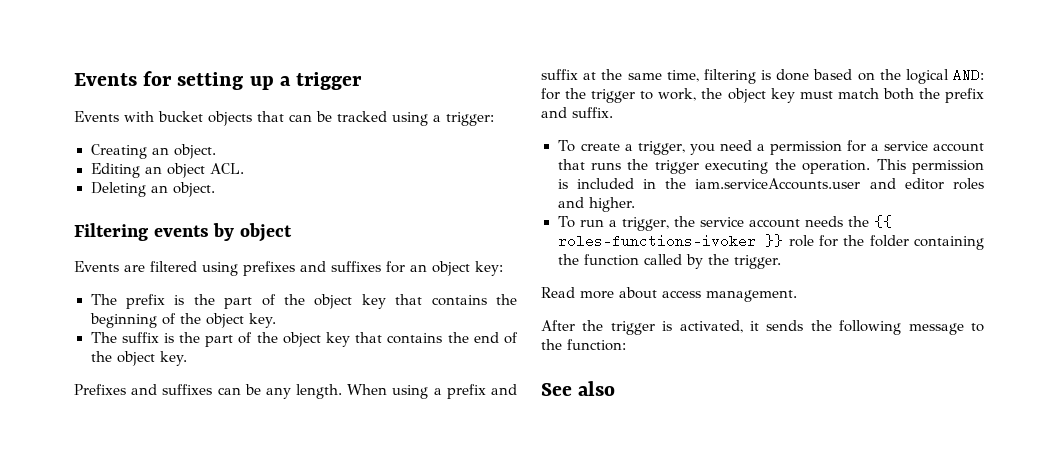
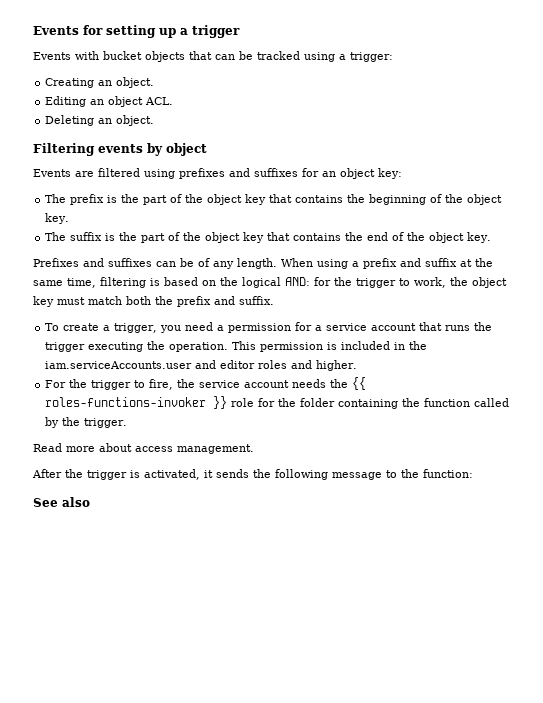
(261, 389) none -> [198,258,210,267] of
[776,69,810,81] done -> (160, 282) none
[557,216,670,231] To run a trigger, -> [45,379,174,390] For the trigger to fire,
[557,234,756,248] roles-functions-ivoker -> [45,397,207,407] roles-functions-invoker

